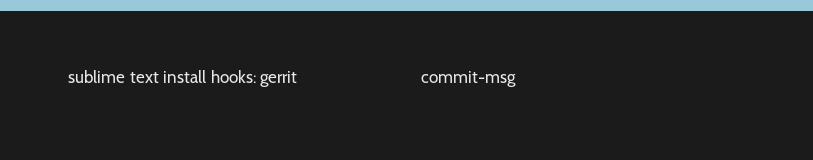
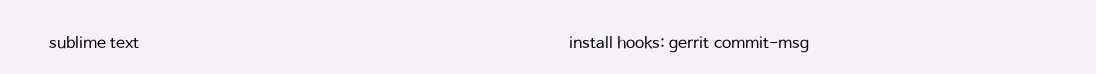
(159, 77) none -> (140, 43) //

